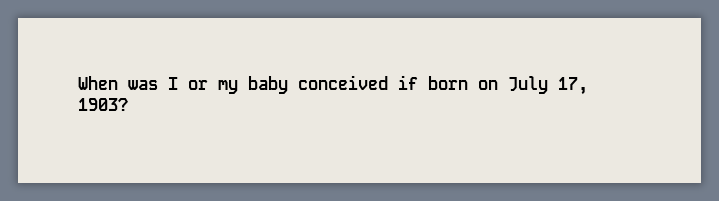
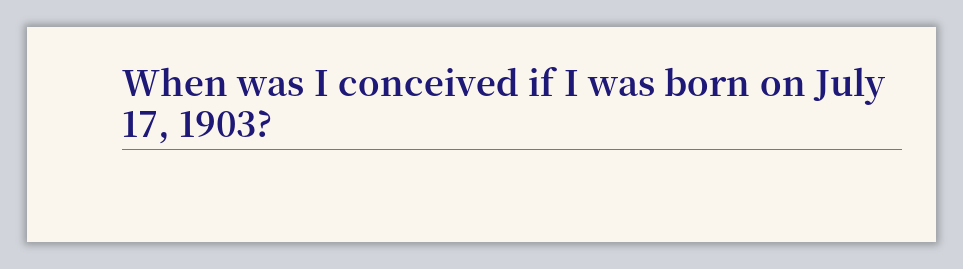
[188,75,418,94] or my baby conceived if -> [337,67,655,96] conceived if I was

